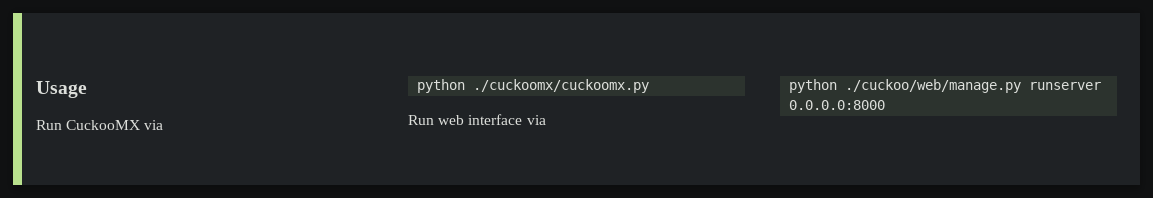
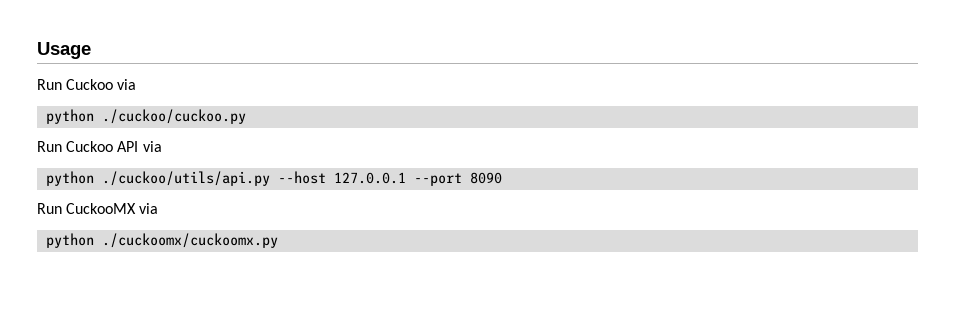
(87, 89) none -> [37,79,137,90] [46,109,247,124] [37,141,162,152] [46,171,503,186] // Run Cuckoo via // python ./cuckoo/cuckoo.py // Run Cuckoo API via // python ./cuckoo/utils/api.py --host 127.0.0.1 --port 8090
[408,114,546,125] [789,79,1102,93] [789,100,886,110] // Run web interface via // python ./cuckoo/web/manage.py runserver 0.0.0.0:8000 -> (279, 240) none

